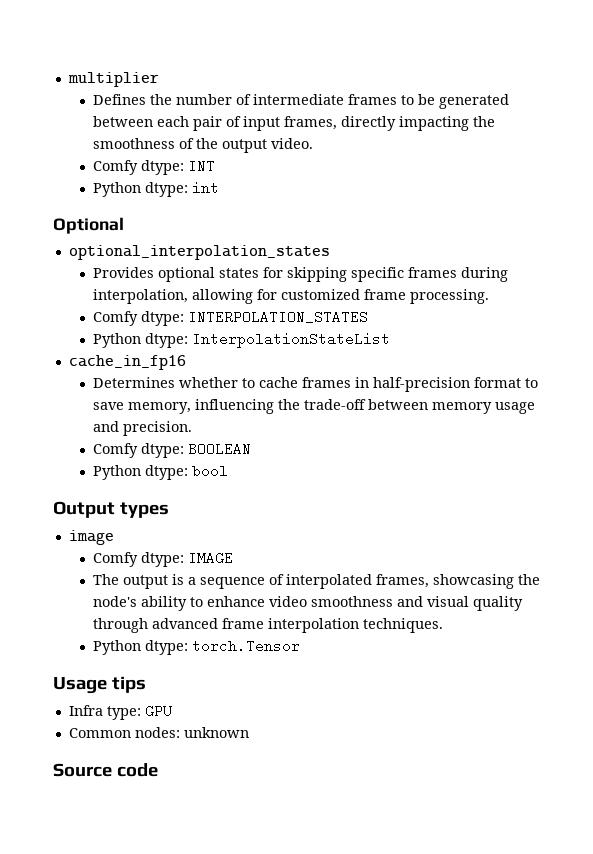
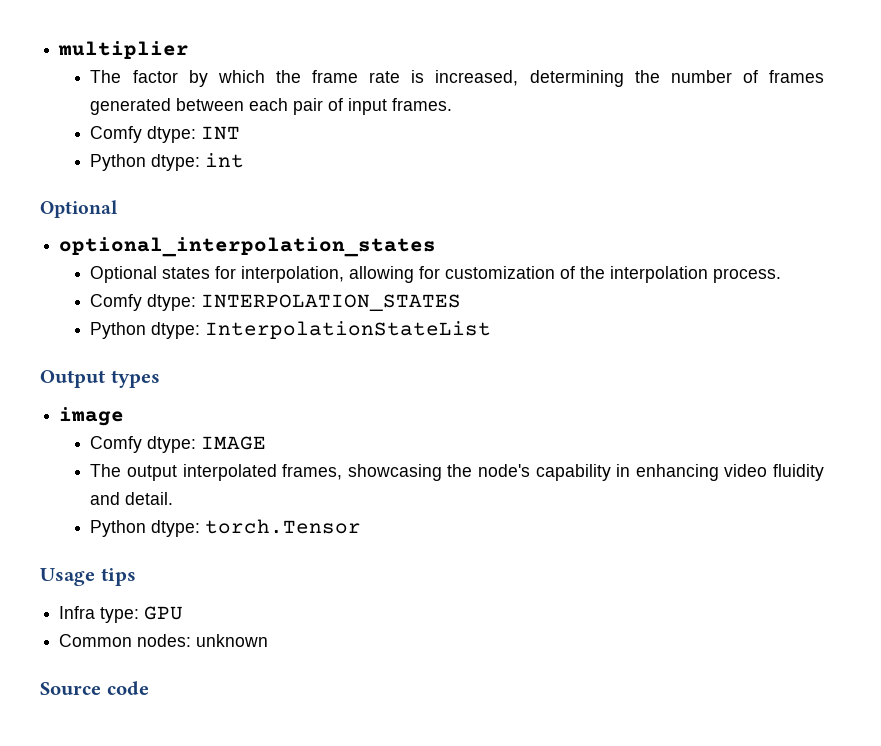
[92,94,435,105] Defines the number of intermediate frames to be -> [90,70,824,87] The factor by which the frame rate is increased, determining the number of frames
[283,116,495,131] [92,138,313,153] frames, directly impacting the smoothness of the output video. -> [392,98,453,111] frames.
[92,267,508,282] [92,289,489,304] Provides optional states for skipping specific frames during interpolation, allowing for customized frame processing. -> [90,266,782,283] Optional states for interpolation, allowing for customization of the interpolation process.
[68,355,186,370] [92,377,538,392] [92,399,535,414] [92,421,192,436] [92,442,251,458] [92,464,228,480] // cache_in_fp16 // Determines whether to cache frames in half-precision format to save memory, influencing the trade-off between memory usage and precision. // Comfy dtype: BOOLEAN // Python dtype: bool -> (492, 330) none
[171,574,284,589] is a sequence of -> (178, 473) none
[140,596,523,611] [92,618,443,633] ability to enhance video smoothness and visual quality through advanced frame interpolation techniques. -> [535,464,824,481] [90,492,174,505] capability in enhancing video fluidity and detail.

